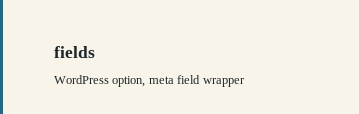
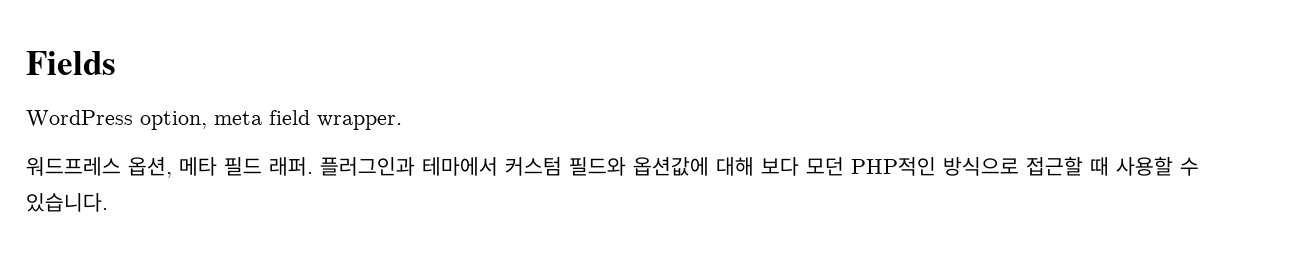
[54,46,95,58] fields -> [26,51,116,75] Fields
[202,78,245,87] wrapper -> [317,115,402,130] [26,156,1199,178] [26,193,108,212] wrapper. // 워드프레스 옵션, 메타 필드 래퍼. 플러그인과 테마에서 커스텀 필드와 옵션값에 대해 보다 모던 PHP적인 방식으로 접근할 때 사용할 수 있습니다.

